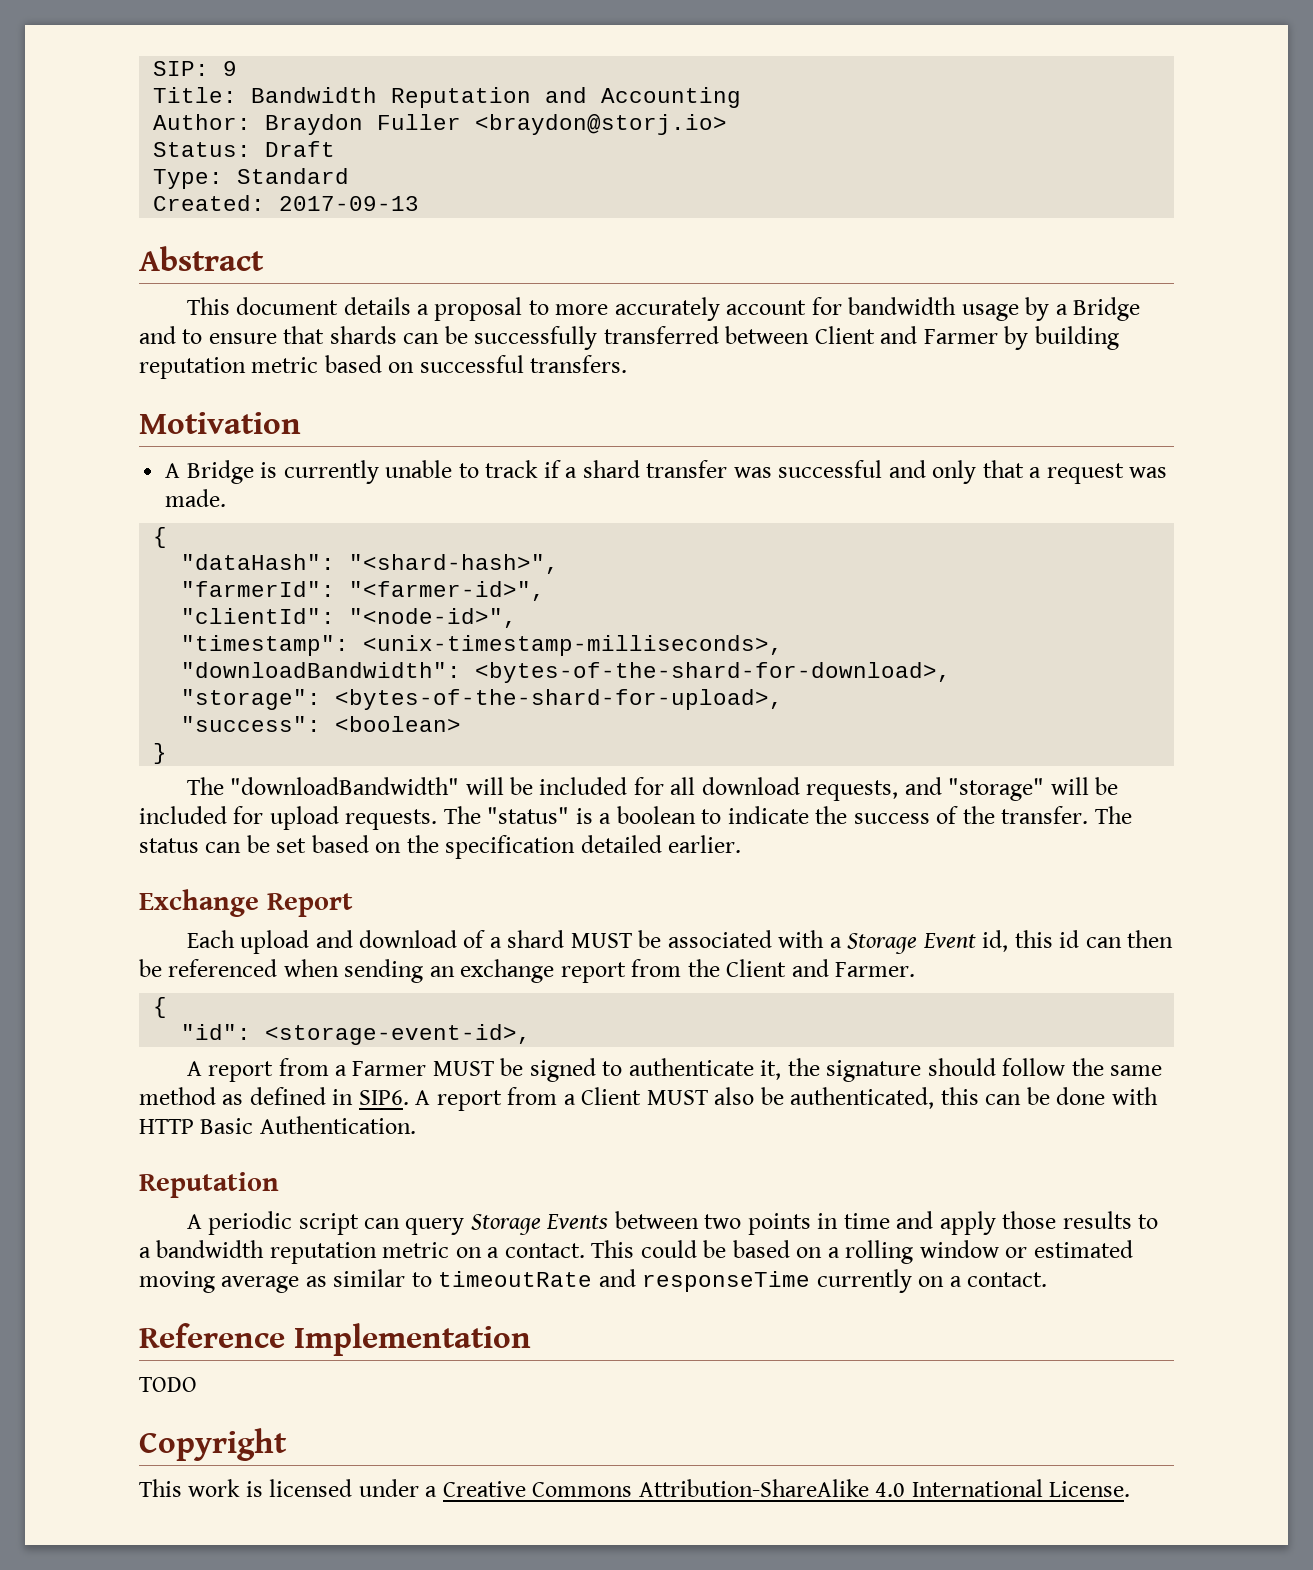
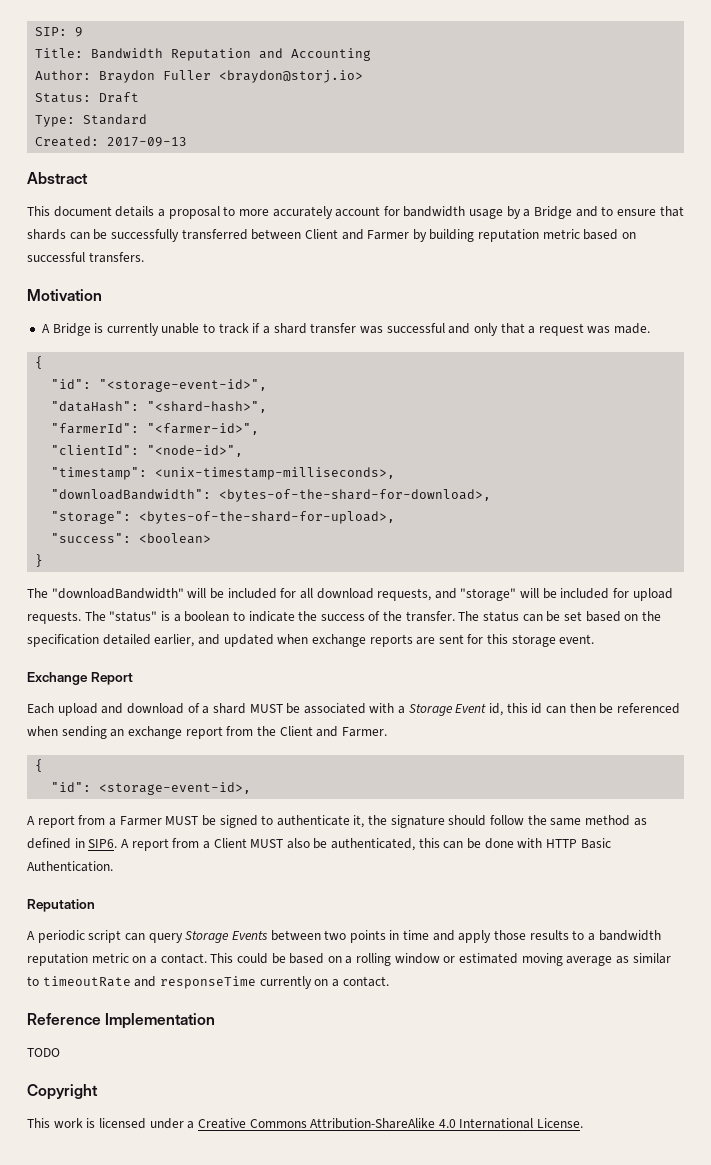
(168, 537) none -> [51,379,268,392] // "id": "<storage-event-id>",
[668,835,742,853] earlier. -> [154,634,595,647] earlier, and updated when exchange reports are sent for this storage event.

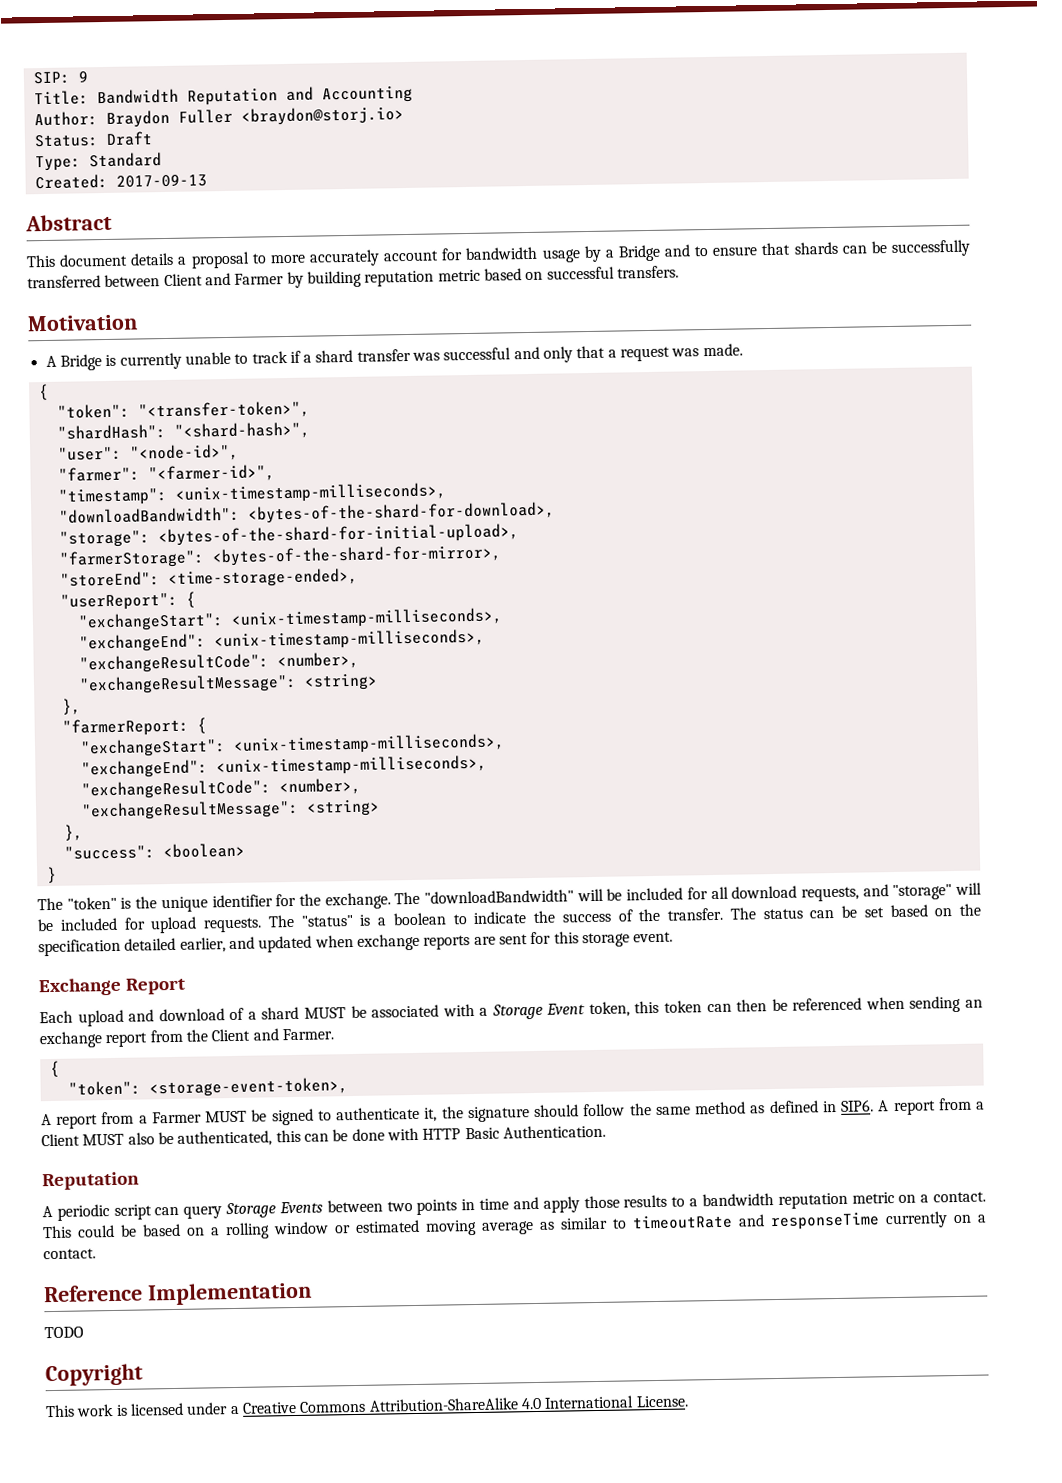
[51,379,268,392] [51,401,268,413] [51,423,140,434] "id": "<storage-event-id>", // "dataHash": "<shard-hash>", // "farmerId": -> [56,400,310,420] [56,421,310,440] [57,443,239,462] [57,466,140,482] "token": "<transfer-token>", // "shardHash": "<shard-hash>", // "user": "<node-id>", // "farmer":
[51,445,244,457] // "clientId": "<node-id>", -> (275, 473) none
[139,511,396,524] [51,533,212,544] [35,554,44,567] <bytes-of-the-shard-for-upload>, // "success": <boolean> // } // -> [157,523,519,547] [58,544,502,569] [59,567,358,589] [59,591,196,611] [77,607,503,632] [78,628,485,653] [78,651,359,674] [78,673,378,695] [61,698,81,715] [61,717,207,737] [79,733,505,758] [80,754,487,779] [80,777,361,800] [80,799,380,821] [63,824,83,841] [63,842,245,860] [46,866,57,884] [37,892,391,913] <bytes-of-the-shard-for-initial-upload>, // "farmerStorage": <bytes-of-the-shard-for-mirror>, // "storeEnd": <time-storage-ended>, // "userReport": { // "exchangeStart": <unix-timestamp-milliseconds>, // "exchangeEnd": <unix-timestamp-milliseconds>, // "exchangeResultCode": <number>, // "exchangeResultMessage": <string> // }, // "farmerReport: { // "exchangeStart": <unix-timestamp-milliseconds>, // "exchangeEnd": <unix-timestamp-milliseconds>, // "exchangeResultCode": <number>, // "exchangeResultMessage": <string> // }, // "success": <boolean> // } // The "token" is the unique identifier for the exchange.
[489,703,543,716] id, this id -> [588,1000,703,1018] token, this token
[51,782,252,795] "id": <storage-event-id>, -> [67,1077,348,1098] "token": <storage-event-token>,

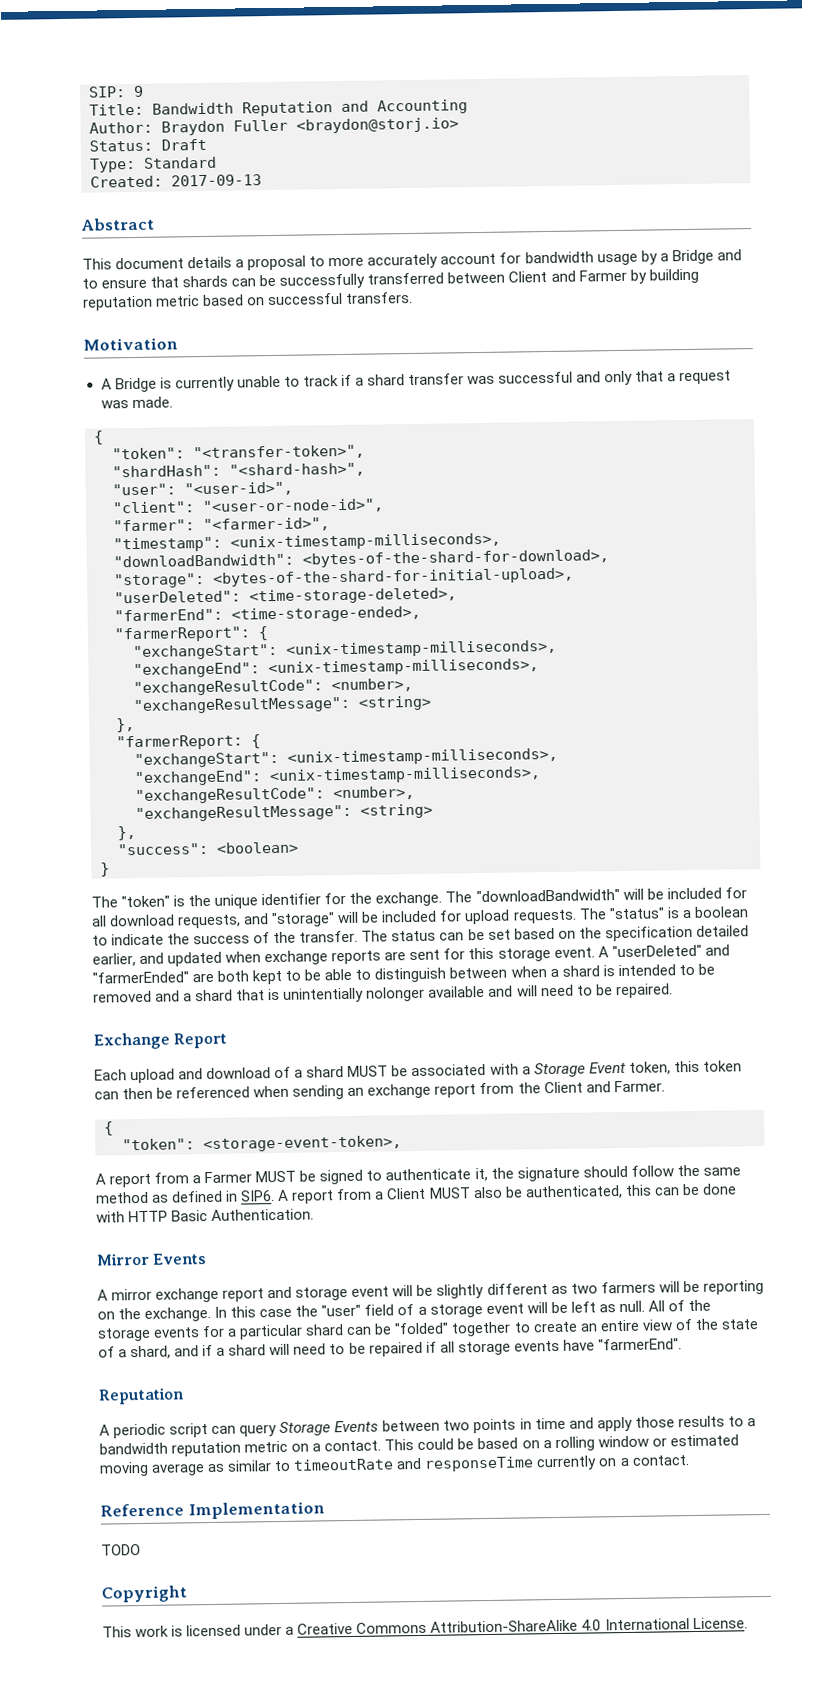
[129,443,239,462] "<node-id>", -> [184,481,293,497] [112,498,384,515] "<user-id>", // "client": "<user-or-node-id>",
[58,544,502,569] [59,571,160,587] "farmerStorage": <bytes-of-the-shard-for-mirror>, // "storeEnd": -> [114,587,457,605] [114,608,223,622] "userDeleted": <time-storage-deleted>, // "farmerEnd":
[59,592,178,611] "userReport": -> [114,626,251,643] "farmerReport":
(674, 937) none -> [597,944,730,958] [92,963,715,985] [93,983,673,1003] A "userDeleted" and "farmerEnded" are both kept to be able to distinguish between when a shard is intended to be removed and a shard that is unintentially nolonger available and will need to be repaired.
(606, 1131) none -> [96,1252,208,1266] [97,1279,764,1303] [97,1299,711,1322] [97,1318,759,1342] [98,1338,682,1360] // Mirror Events // A mirror exchange report and storage event will be slightly different as two farmers will be reporting on the exchange. In this case the "user" field of a storage event will be left as null. All of the storage events for a particular shard can be "folded" together to create an entire view of the state of a shard, and if a shard will need to be repaired if all storage events have "farmerEnd".

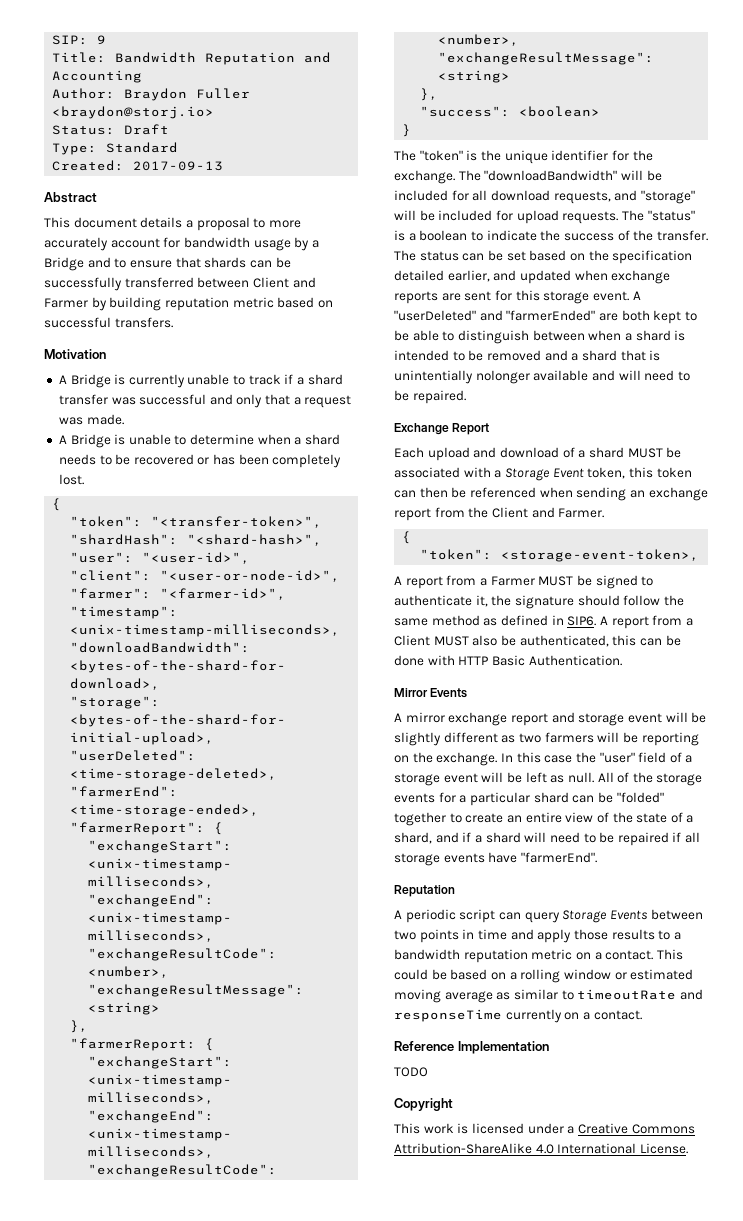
(173, 402) none -> [58,434,341,448] [58,454,342,468] [58,474,84,485] // A Bridge is unable to determine when a shard needs to be recovered or has been completely lost.

